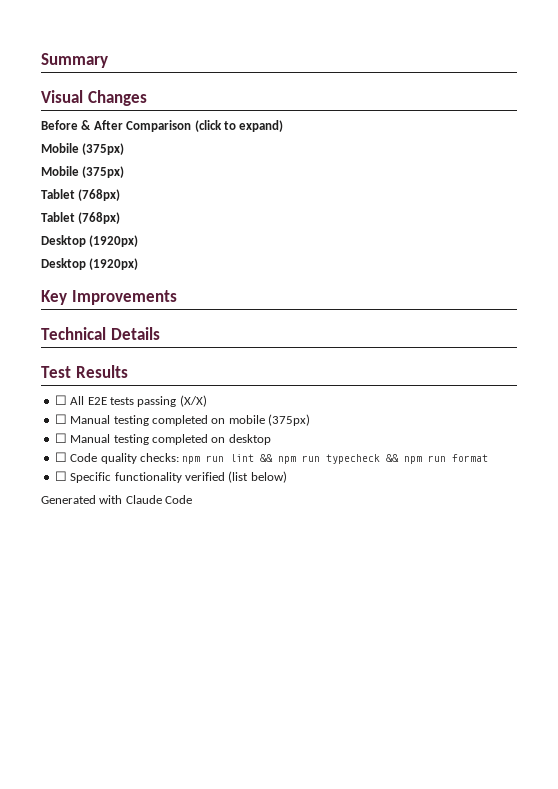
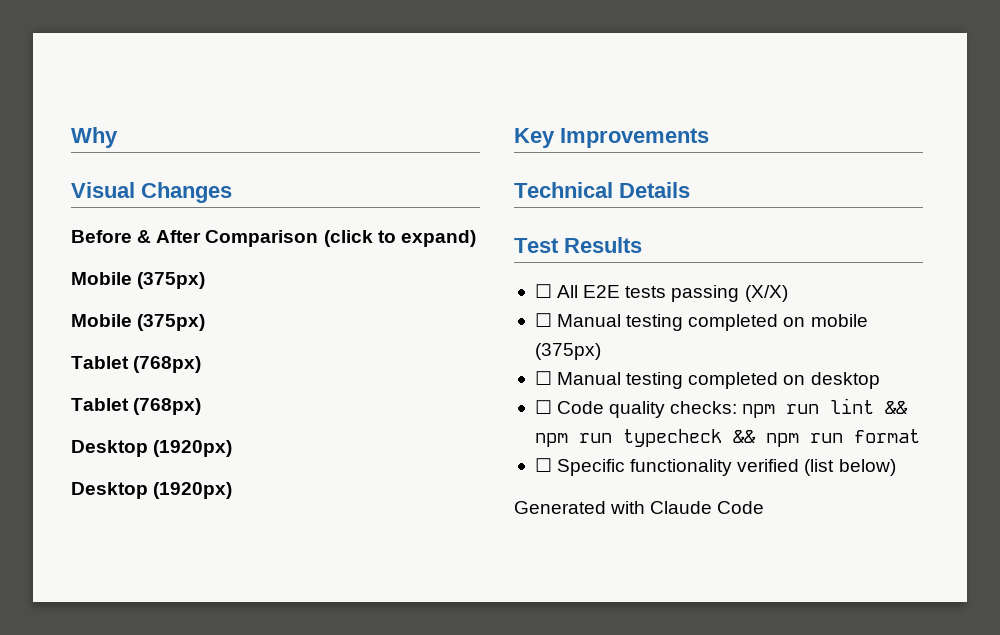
[41,53,108,68] Summary -> [71,127,118,148] Why

